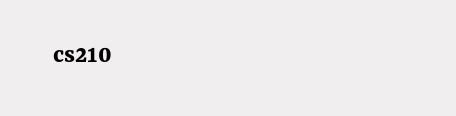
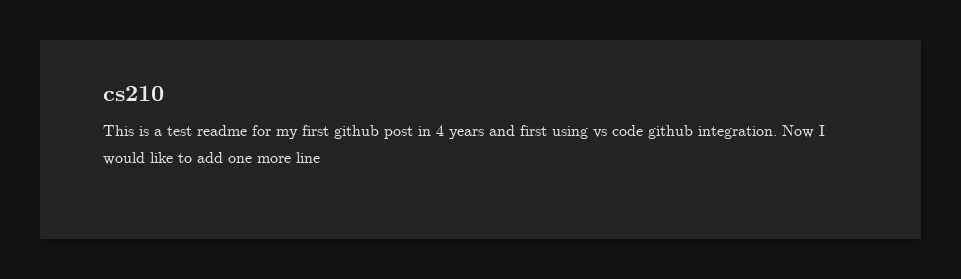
(112, 54) none -> [103,125,825,139] [103,152,320,165] // This is a test readme for my first github post in 4 years and first using vs code github integration. Now I would like to add one more line

